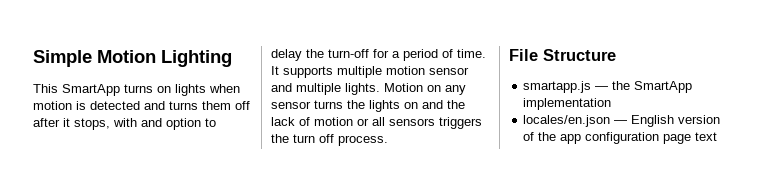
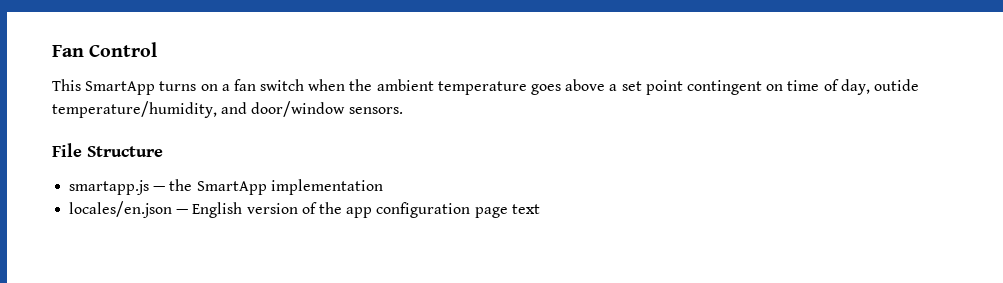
[33,50,232,67] Simple Motion Lighting -> [52,42,158,57] Fan Control
[175,84,240,96] [33,101,250,110] [33,118,216,130] [271,49,486,61] [271,66,469,78] [271,83,466,95] [271,100,465,112] [271,117,482,129] [271,134,388,146] lights when motion is detected and turns them off after it stops, with and option to delay the turn-off for a period of time. It supports multiple motion sensor and multiple lights. Motion on any sensor turns the lights on and the lack of motion or all sensors triggers the turn off process. -> [221,79,919,95] [52,101,403,118] a fan switch when the ambient temperature goes above a set point contingent on time of day, outide temperature/humidity, and door/window sensors.

